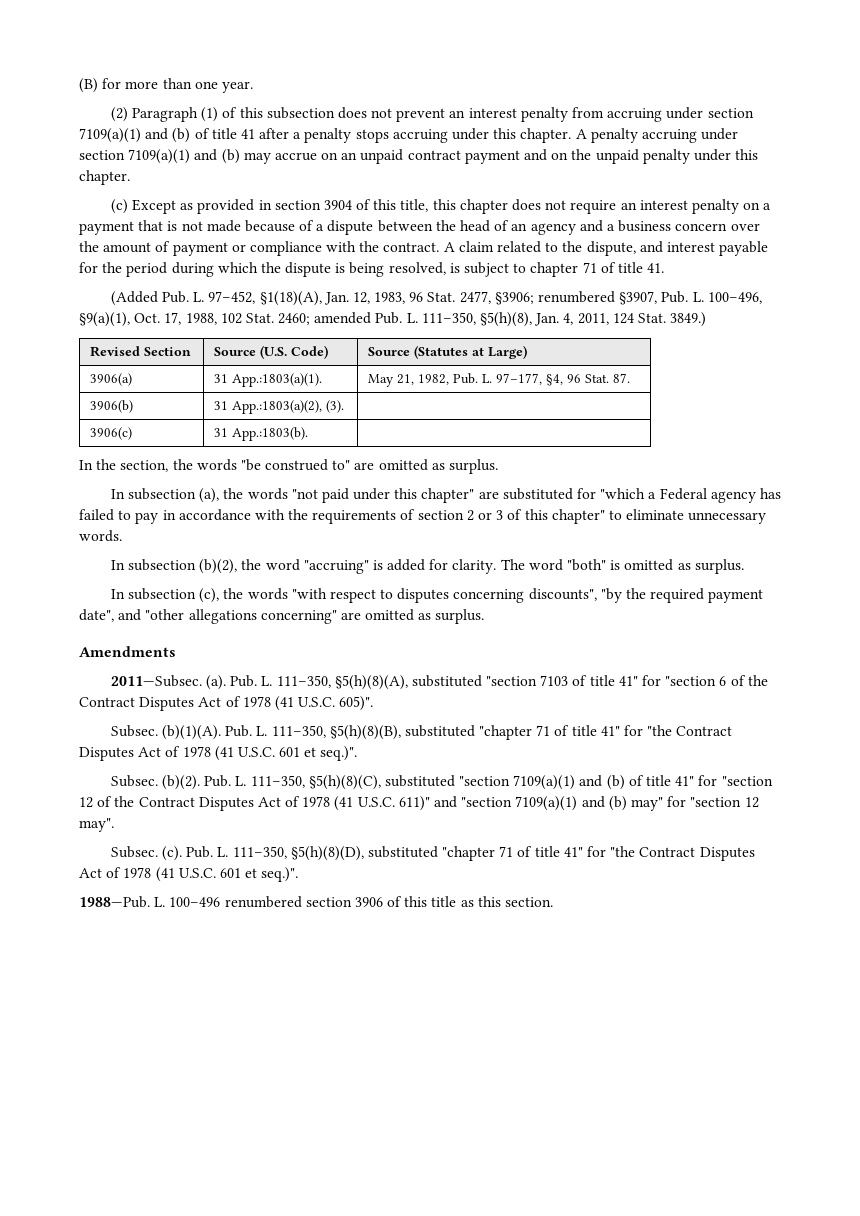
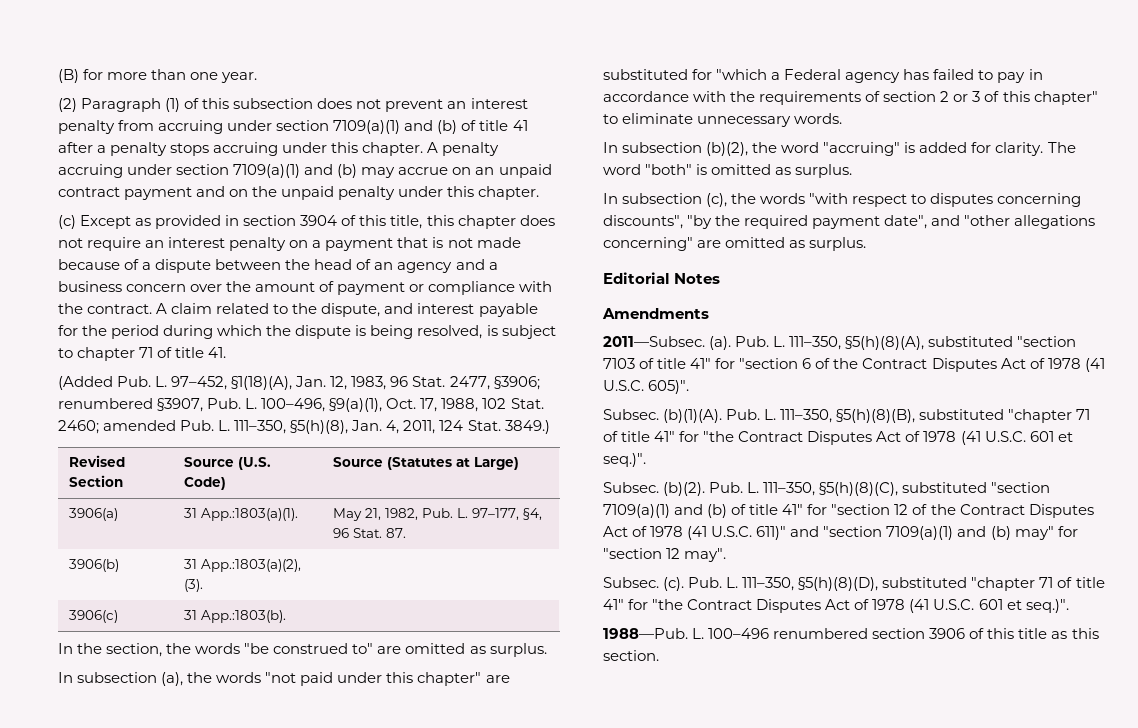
(485, 616) none -> [603,272,721,284] // Editorial Notes

